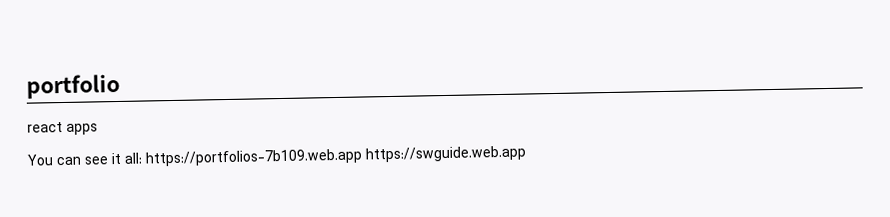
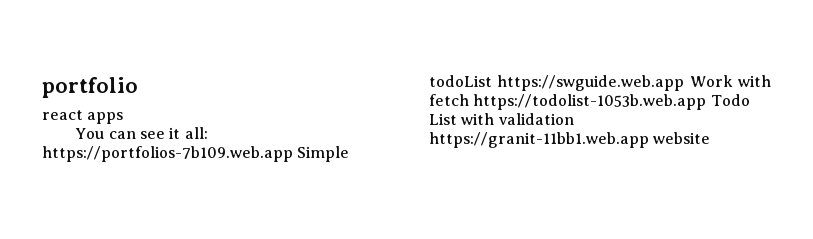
[365,145,526,163] https://swguide.web.app -> [297,146,350,162] [429,75,771,91] [429,94,750,110] [429,113,574,125] [429,132,711,148] Simple todoList https://swguide.web.app Work with fetch https://todolist-1053b.web.app Todo List with validation https://granit-11bb1.web.app website

